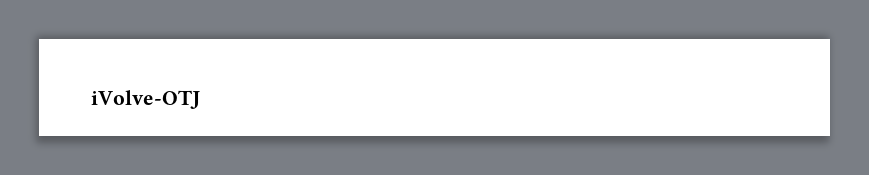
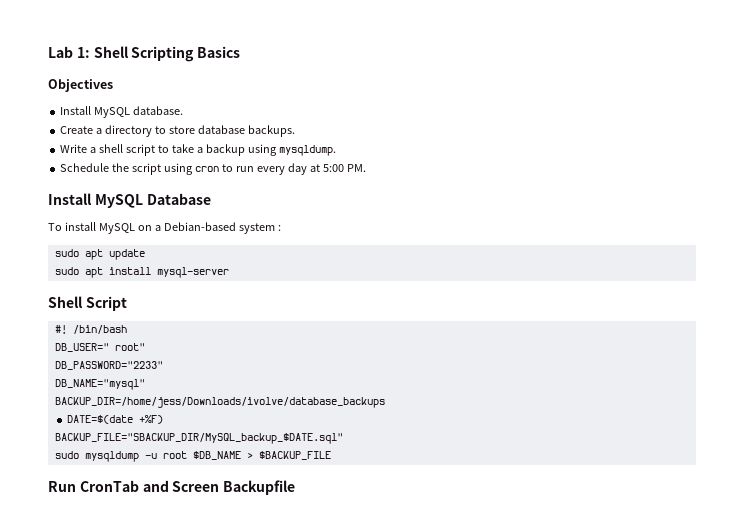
[91,90,200,109] iVolve-OTJ -> [48,46,241,62] [48,79,113,92] [60,106,184,118] [60,125,295,137] [60,144,336,156] [60,163,366,175] [48,193,211,208] [48,222,281,234] [54,249,145,260] [54,267,229,278] [48,296,127,311] [54,325,127,334] [54,343,145,352] [54,361,163,370] [54,379,145,390] [54,397,385,408] [66,415,163,424] [54,433,343,444] [54,451,331,462] [48,480,296,495] Lab 1: Shell Scripting Basics // Objectives // Install MySQL database. // Create a directory to store database backups. // Write a shell script to take a backup using mysqldump. // Schedule the script using cron to run every day at 5:00 PM. // Install MySQL Database // To install MySQL on a Debian-based system : // sudo apt update // sudo apt install mysql-server // Shell Script // #! /bin/bash // DB_USER=" root" // DB_PASSWORD="2233" // DB_NAME="mysql" // BACKUP_DIR=/home/jess/Downloads/ivolve/database_backups // DATE=$(date +%F) // BACKUP_FILE="SBACKUP_DIR/MySQL_backup_$DATE.sql" // sudo mysqldump -u root $DB_NAME > $BACKUP_FILE // Run CronTab and Screen Backupfile

